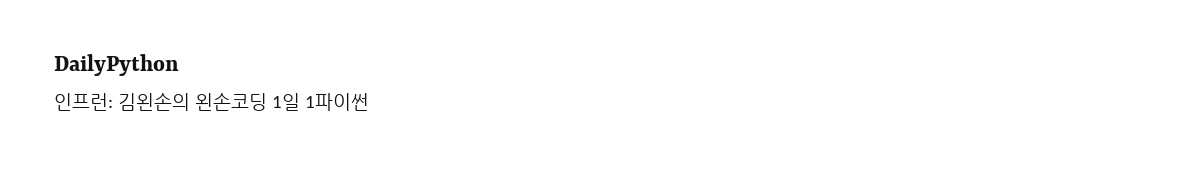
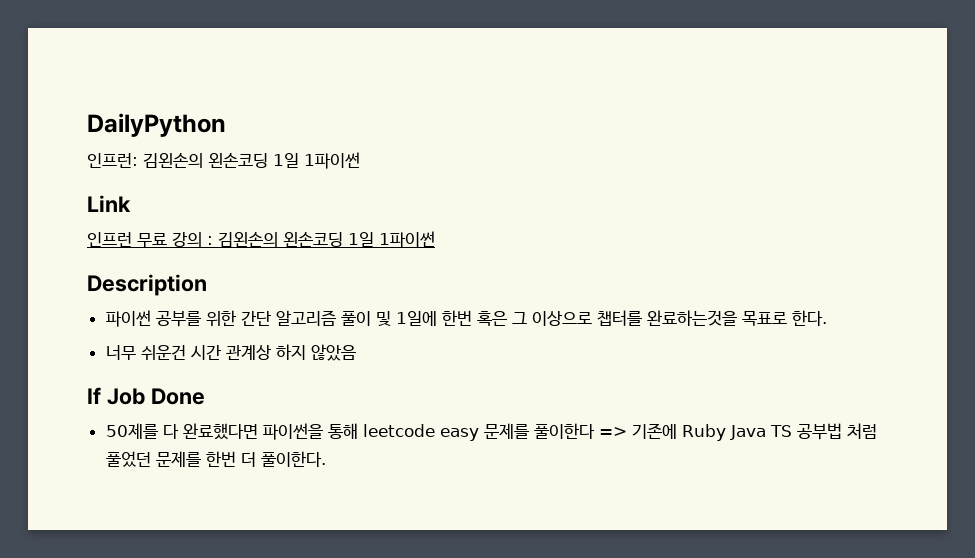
(369, 102) none -> [87,195,131,212] [87,231,435,248] [87,274,207,296] [105,310,827,327] [105,344,356,361] [87,387,205,405] [105,423,877,441] [105,451,326,467] // Link // 인프런 무료 강의 : 김왼손의 왼손코딩 1일 1파이썬 // Description // 파이썬 공부를 위한 간단 알고리즘 풀이 및 1일에 한번 혹은 그 이상으로 챕터를 완료하는것을 목표로 한다. // 너무 쉬운건 시간 관계상 하지 않았음 // If Job Done // 50제를 다 완료했다면 파이썬을 통해 leetcode easy 문제를 풀이한다 => 기존에 Ruby Java TS 공부법 처럼 풀었던 문제를 한번 더 풀이한다.

